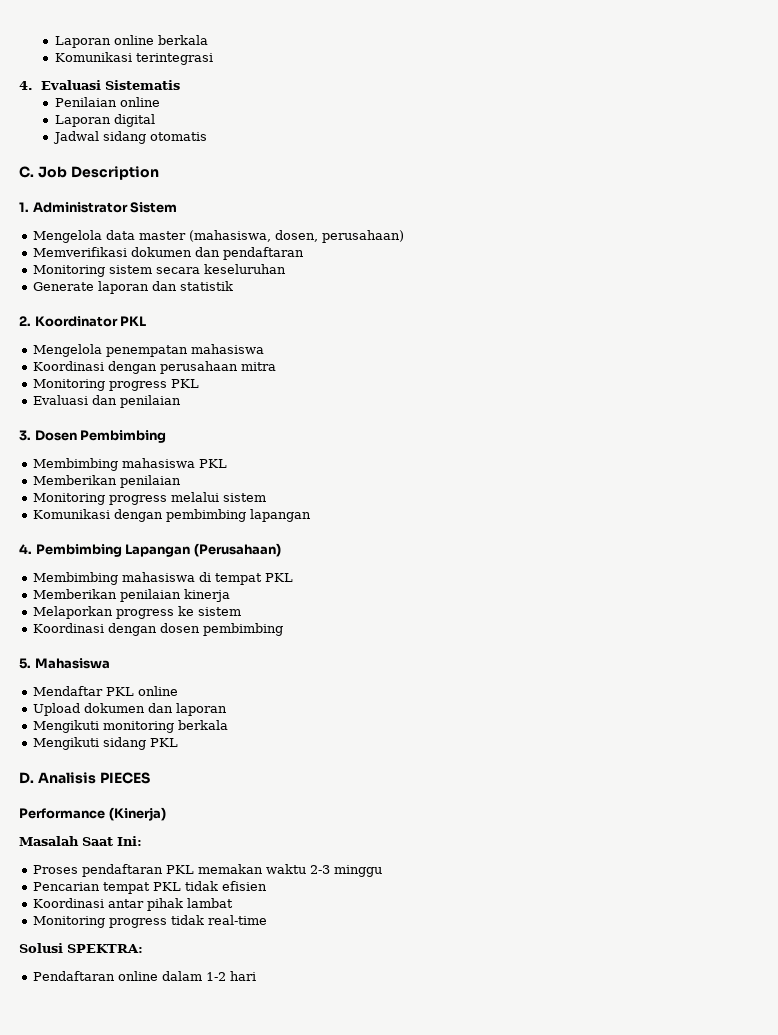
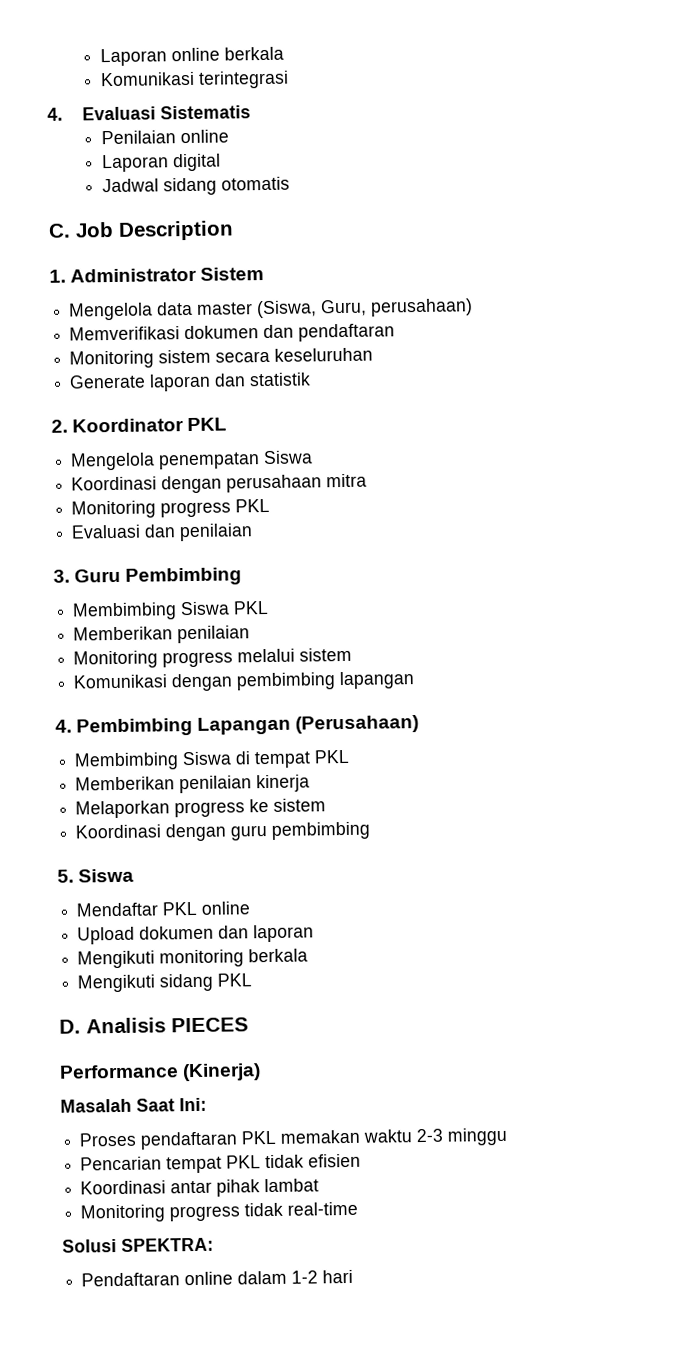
[188,230,318,242] (mahasiswa, dosen, -> [256,299,368,319] (Siswa, Guru,
[190,344,264,354] mahasiswa -> [263,450,314,465] Siswa
[34,430,77,441] Dosen -> [74,568,122,583] Guru
[121,458,195,468] mahasiswa -> [180,601,231,616] Siswa
[121,572,195,582] mahasiswa -> [182,751,233,766] Siswa
[159,623,200,633] dosen -> [230,825,269,841] guru
[34,658,110,669] Mahasiswa -> [78,868,135,883] Siswa

